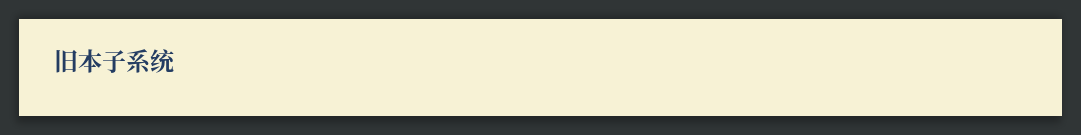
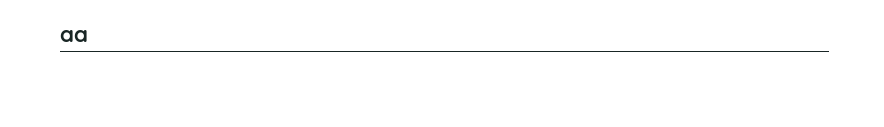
[54,49,176,74] 旧本子系统 -> [60,30,88,42] aa

